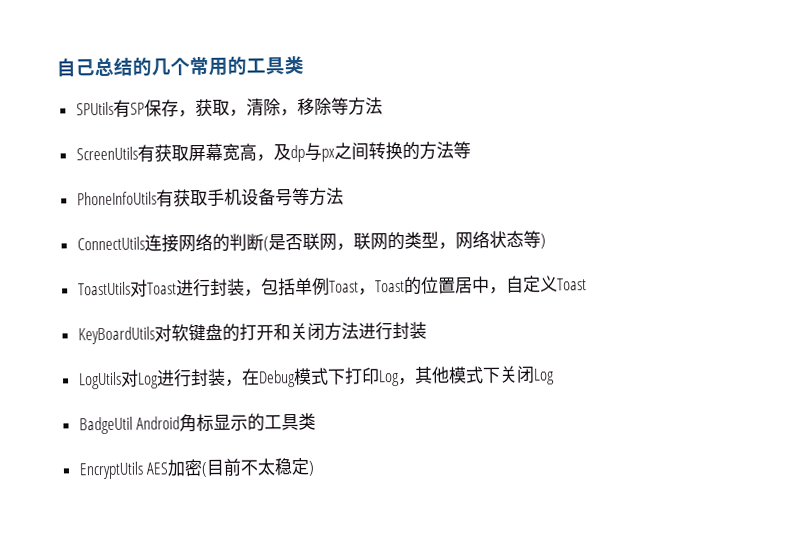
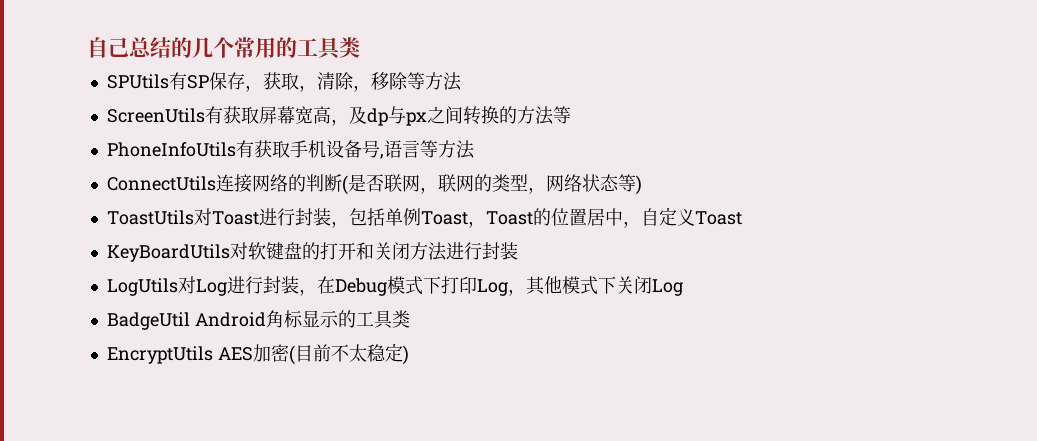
(293, 198) none -> [379,140,420,159] ,语言

